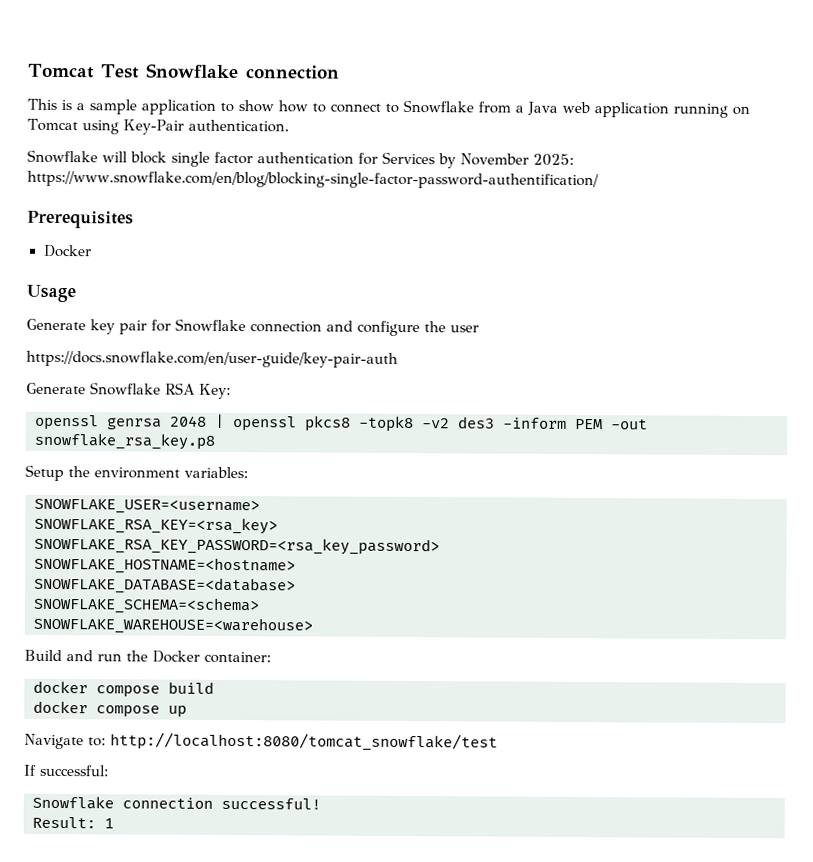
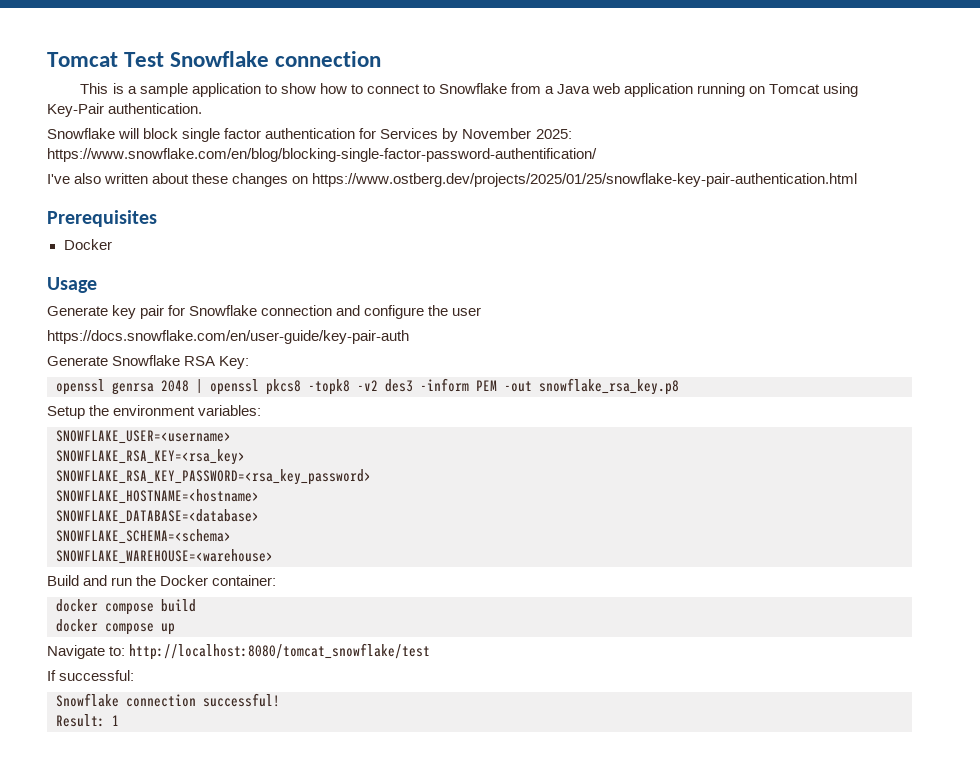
(599, 180) none -> [47,173,858,187] // I've also written about these changes on https://www.ostberg.dev/projects/2025/01/25/snowflake-key-pair-authentication.html

